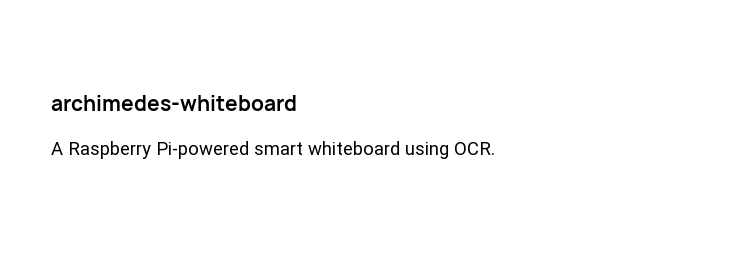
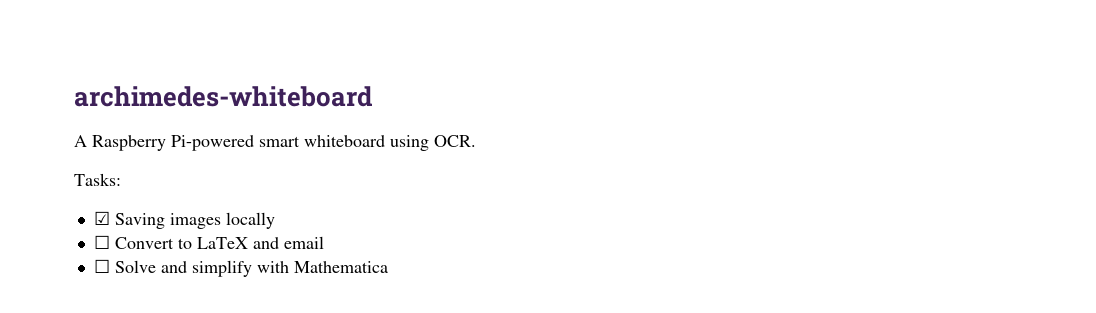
(495, 148) none -> [74,173,121,186] [93,211,275,229] [93,235,324,249] [93,259,388,277] // Tasks: // ☑ Saving images locally // ☐ Convert to LaTeX and email // ☐ Solve and simplify with Mathematica

